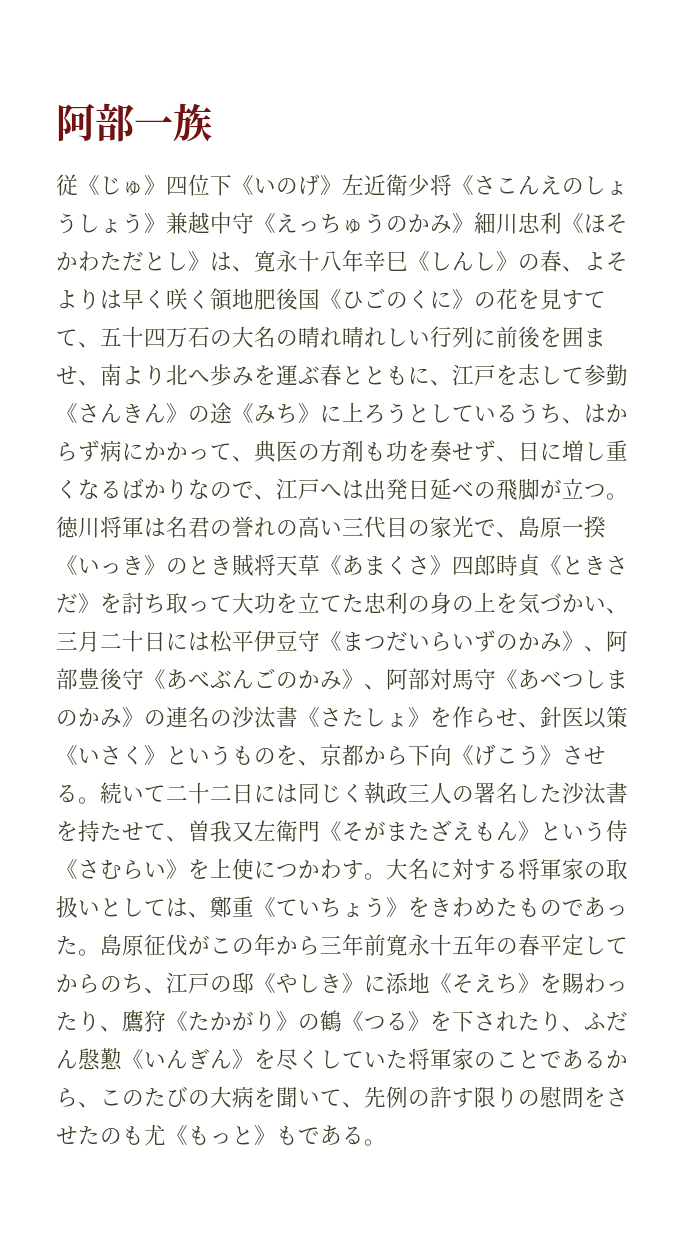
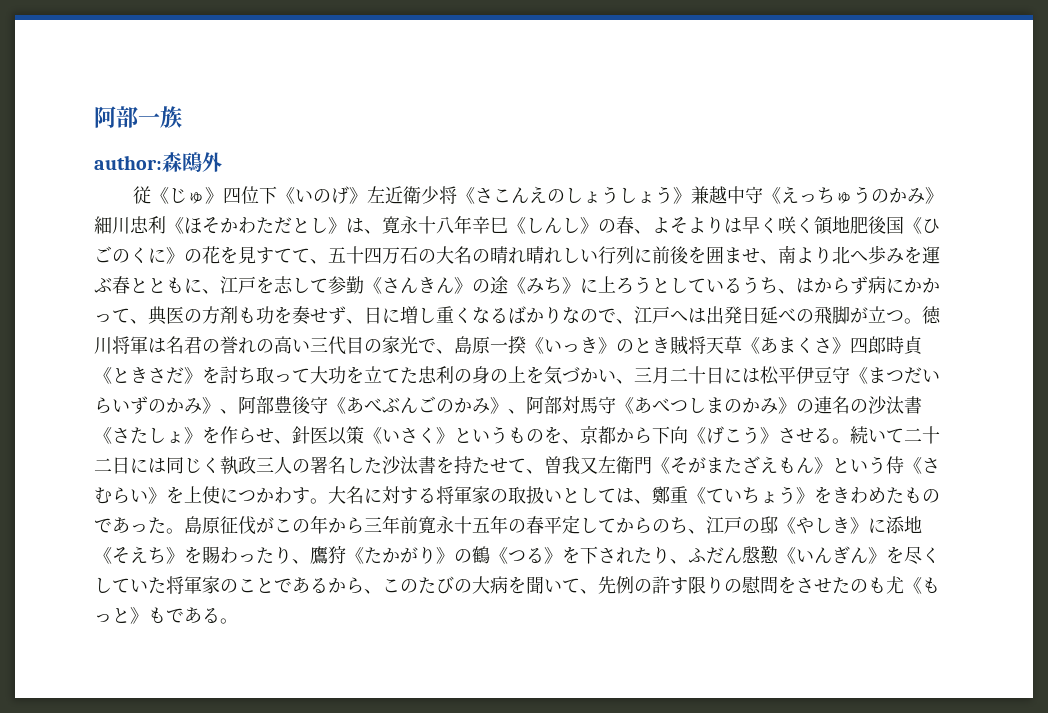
(212, 122) none -> [94,152,222,172] // author:森鴎外

